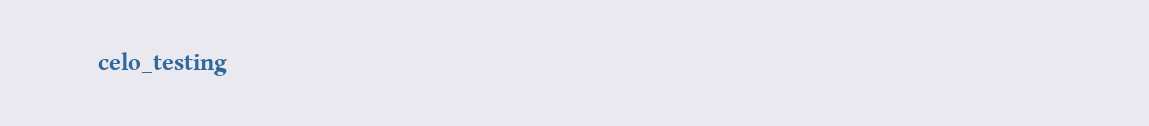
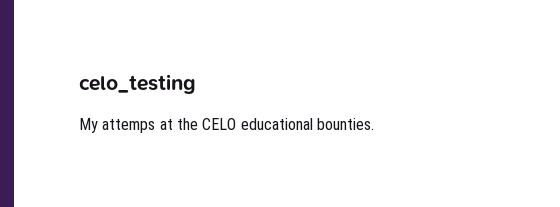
(227, 64) none -> [79,118,374,133] // My attemps at the CELO educational bounties.

